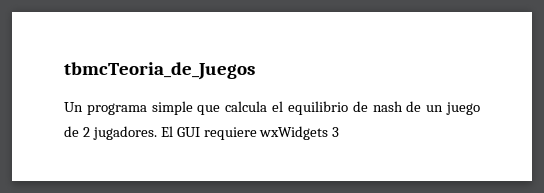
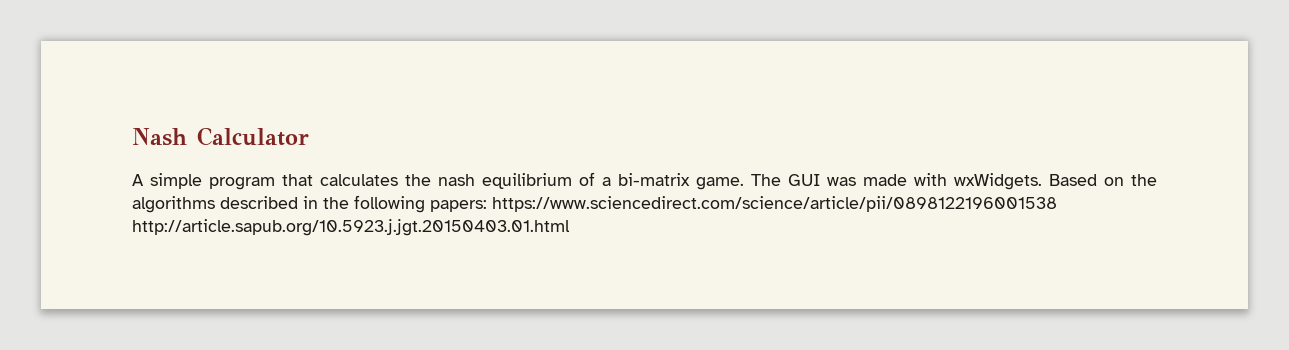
[64,62,255,80] [64,101,480,115] [64,126,340,140] tbmcTeoria_de_Juegos // Un programa simple que calcula el equilibrio de nash de un juego de 2 jugadores. El GUI requiere wxWidgets 3 -> [132,127,309,146] [132,172,1157,190] [132,195,1057,213] [132,219,570,236] Nash Calculator // A simple program that calculates the nash equilibrium of a bi-matrix game. The GUI was made with wxWidgets. Based on the algorithms described in the following papers: https://www.sciencedirect.com/science/article/pii/0898122196001538 http://article.sapub.org/10.5923.j.jgt.20150403.01.html

